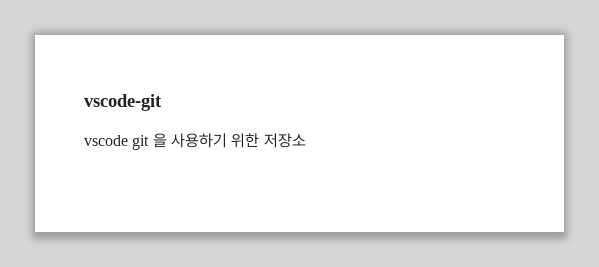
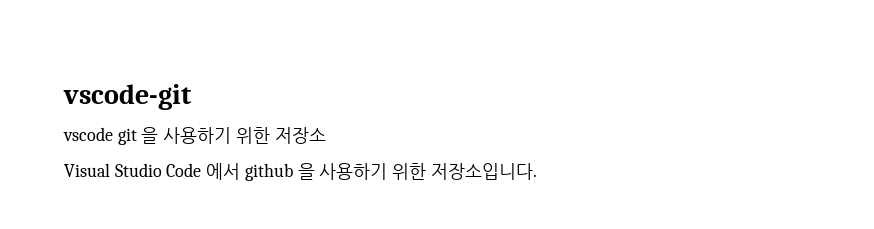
(306, 140) none -> [64,163,537,181] // Visual Studio Code 에서 github 을 사용하기 위한 저장소입니다.

